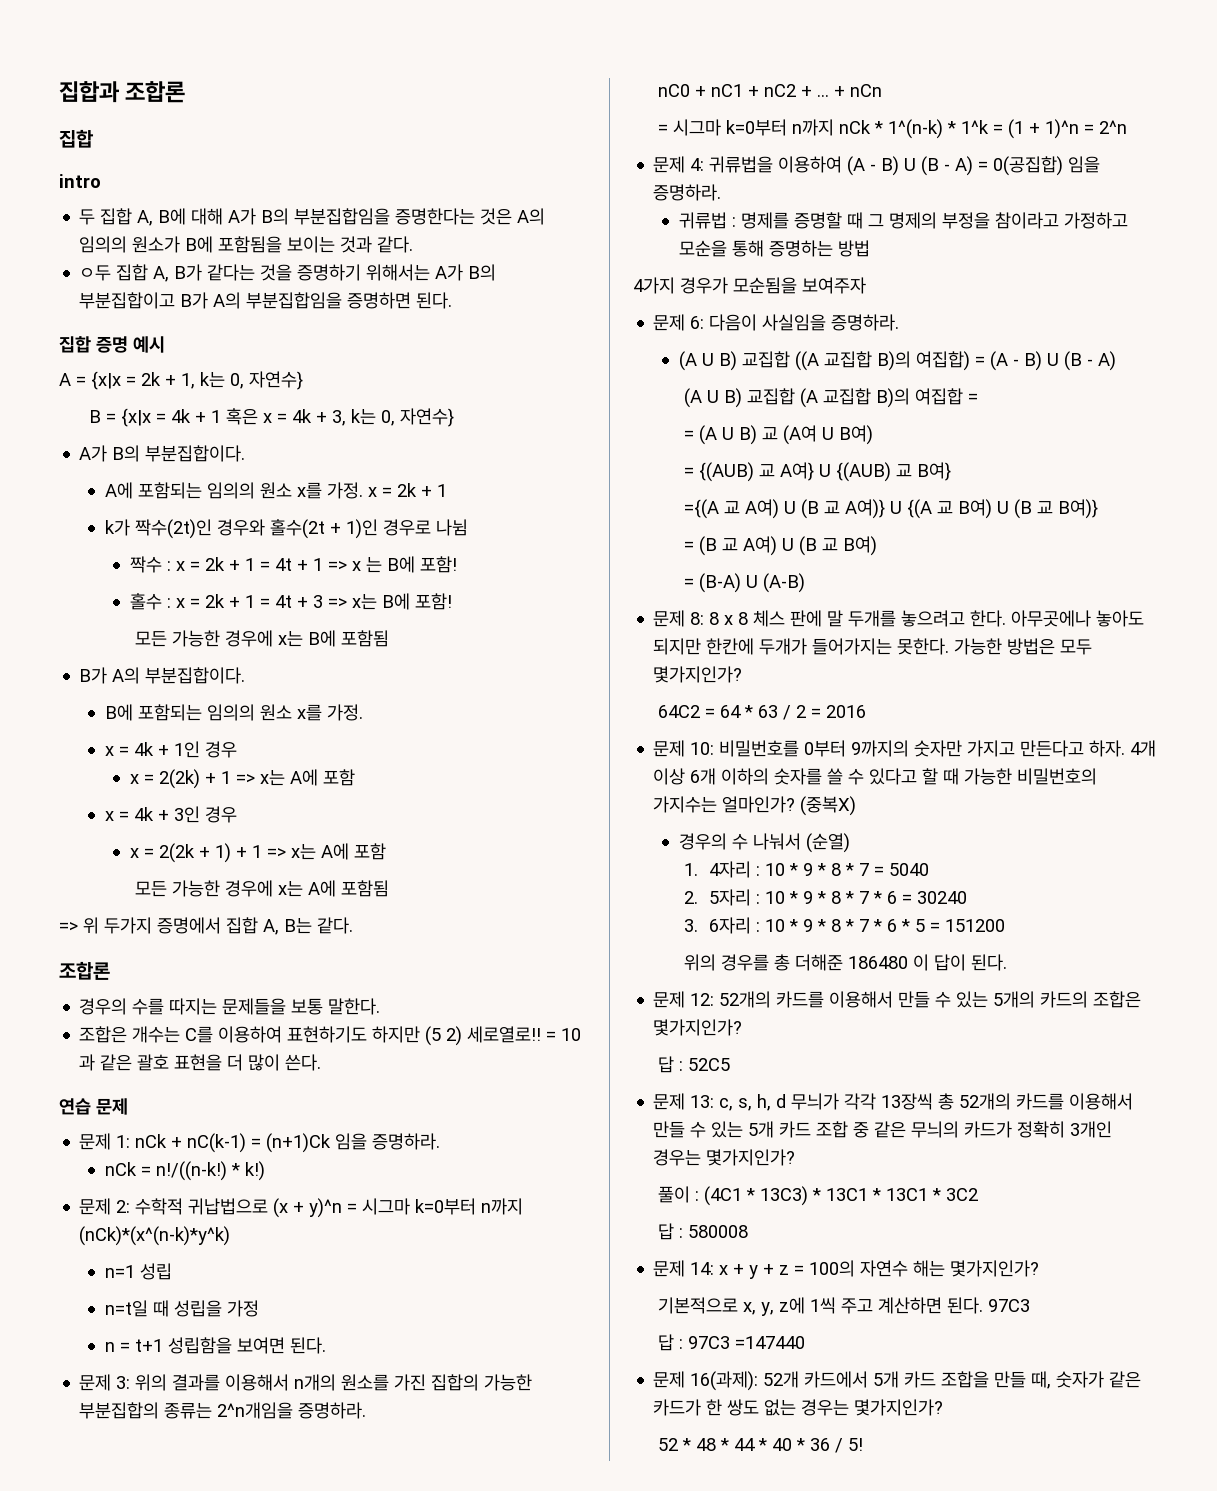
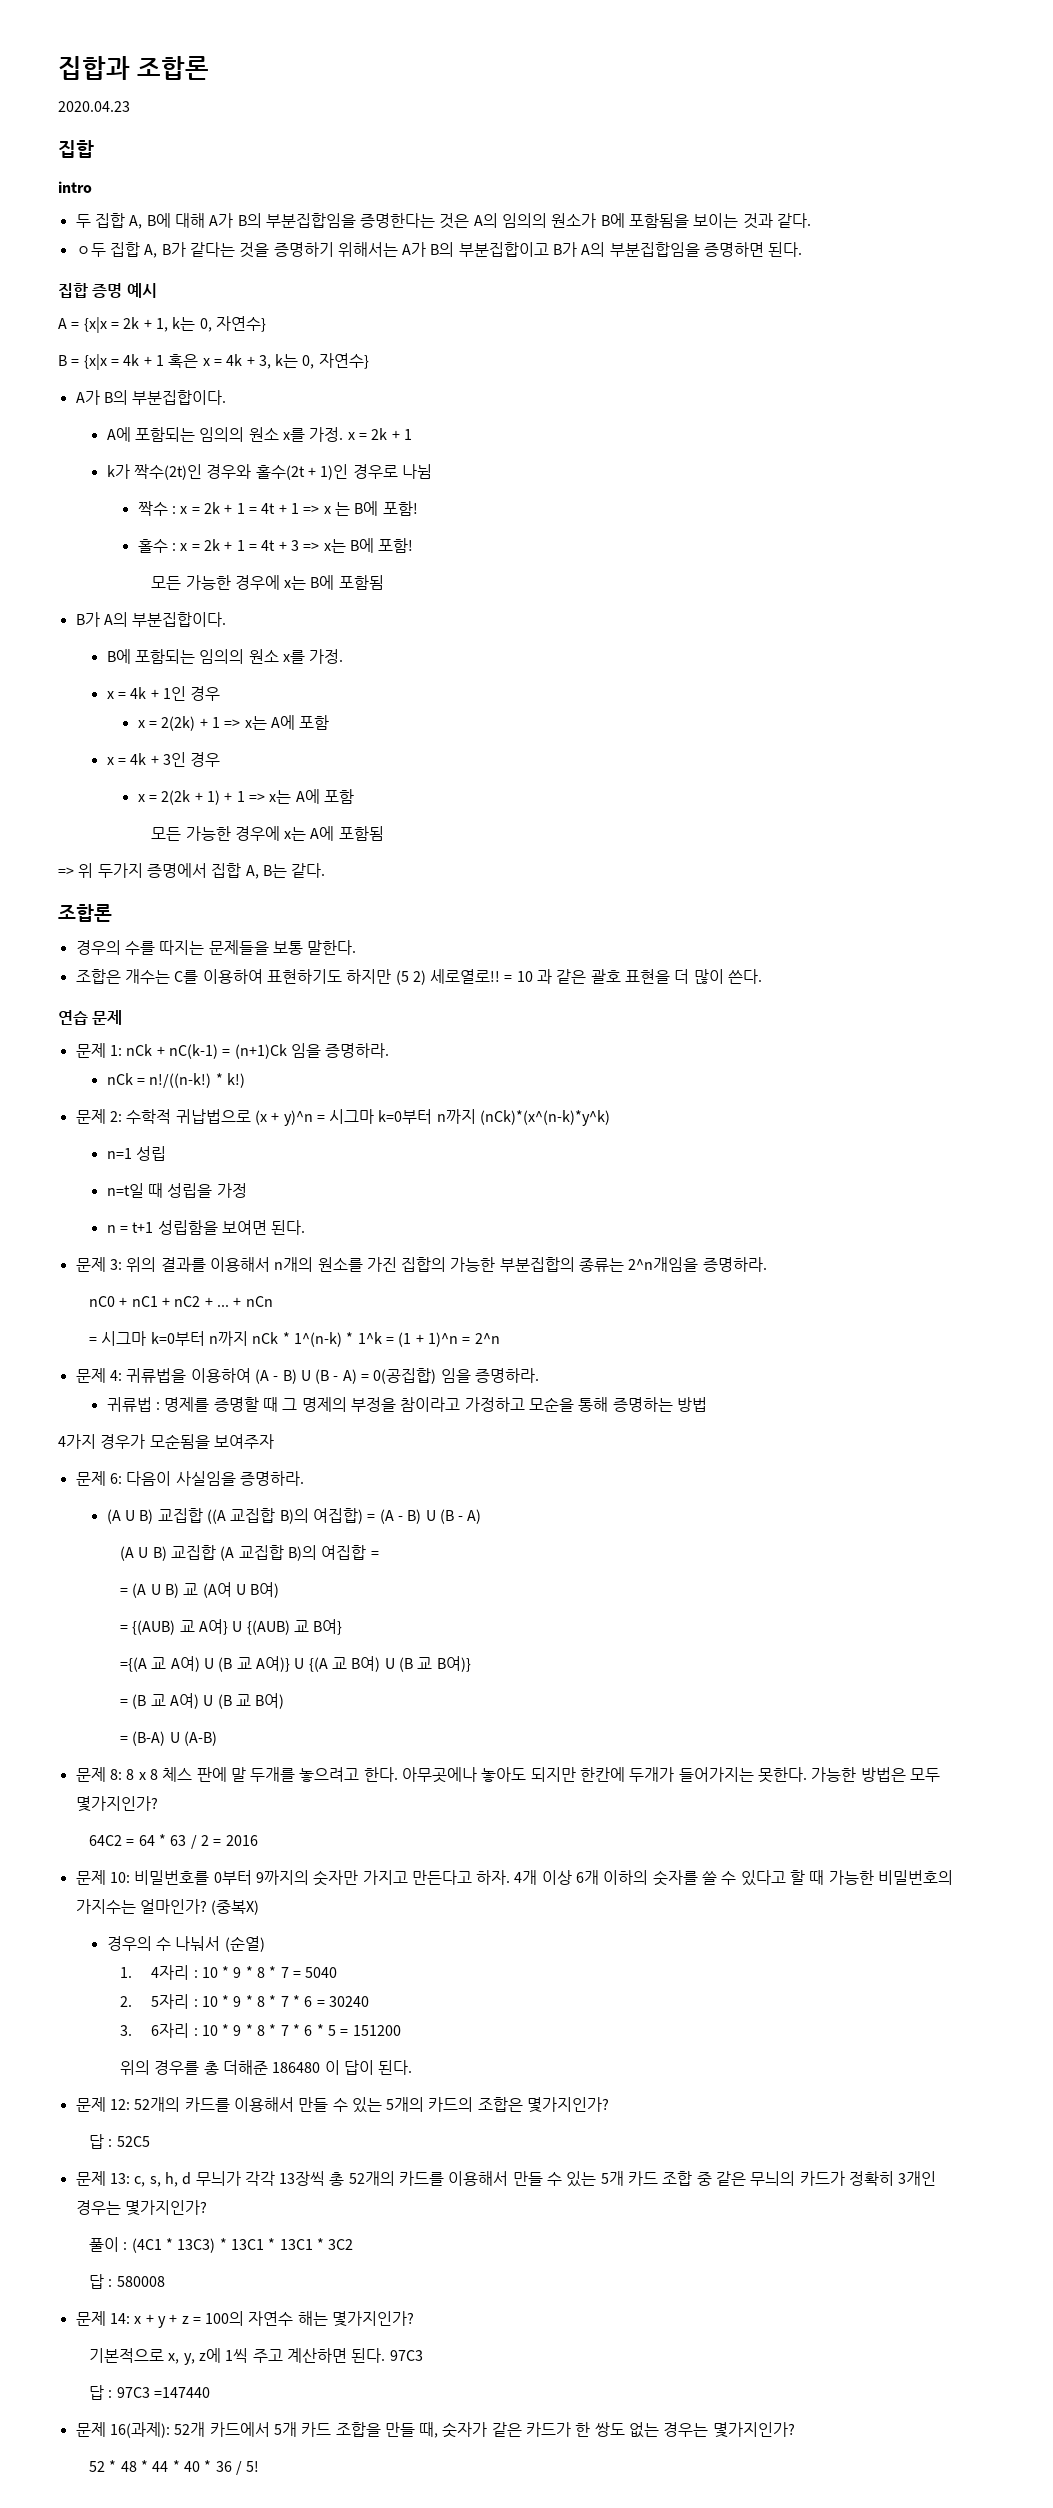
(186, 92) none -> [58,101,130,112] // 2020.04.23

